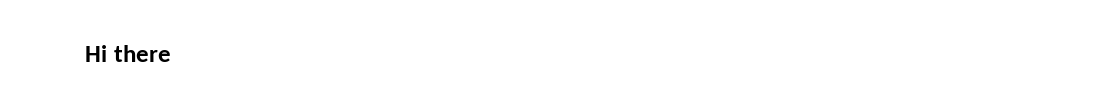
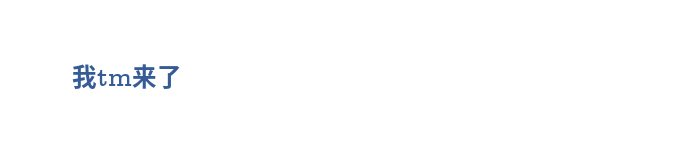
[85,45,171,62] Hi there -> [72,64,182,89] 我tm来了

